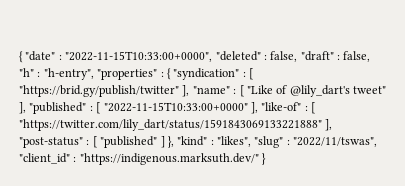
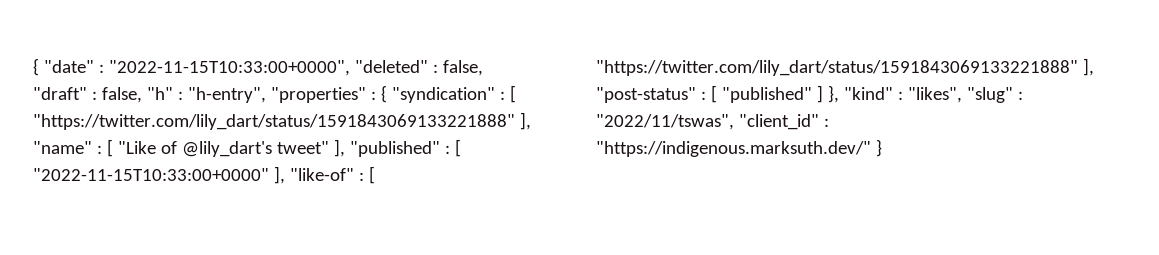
[19,85,179,97] "https://brid.gy/publish/twitter" -> [33,114,515,130] "https://twitter.com/lily_dart/status/1591843069133221888"

